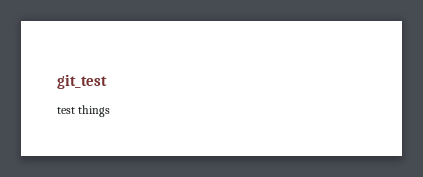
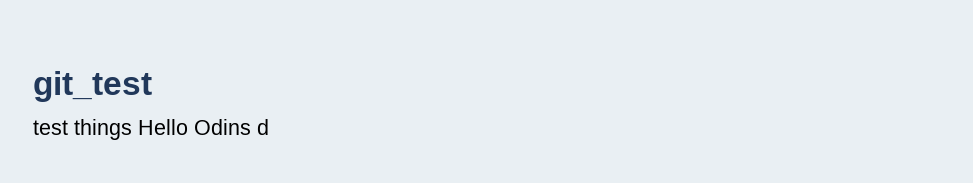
(111, 111) none -> [138,119,269,135] Hello Odins d

